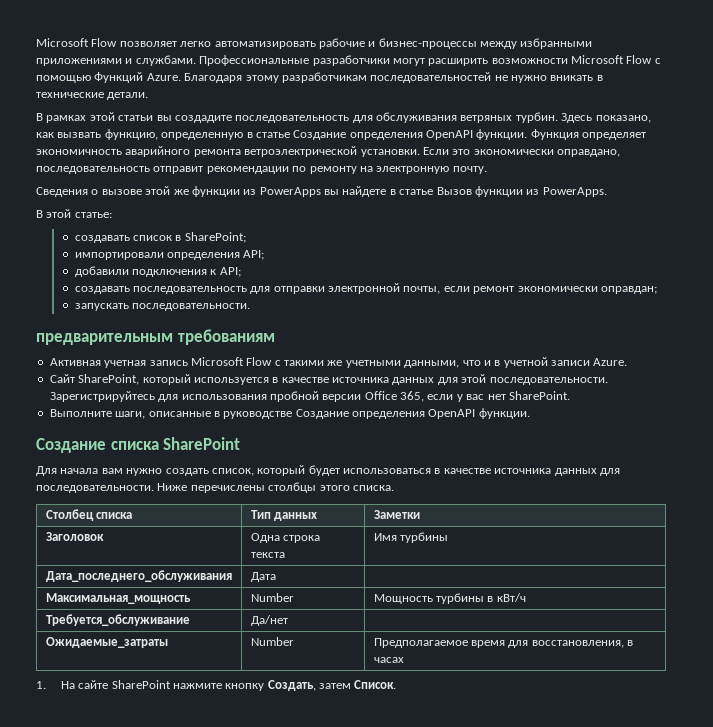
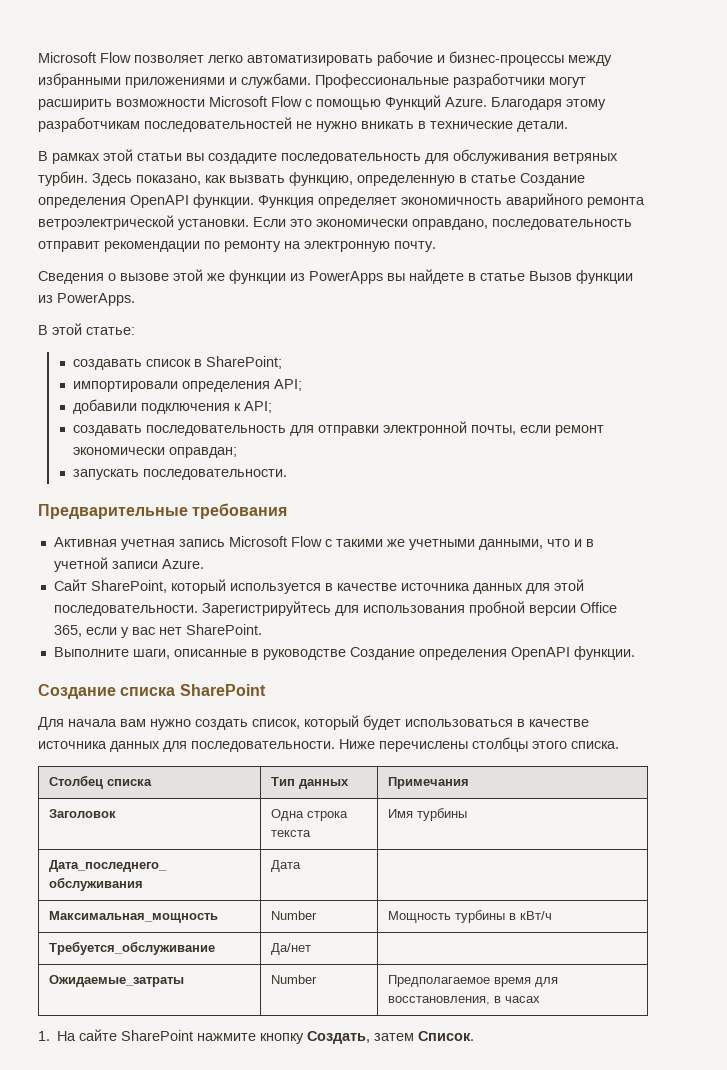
[36,329,275,345] предварительным требованиям -> [38,503,288,519] Предварительные требования
[373,510,420,519] Заметки -> [387,777,469,789] Примечания

